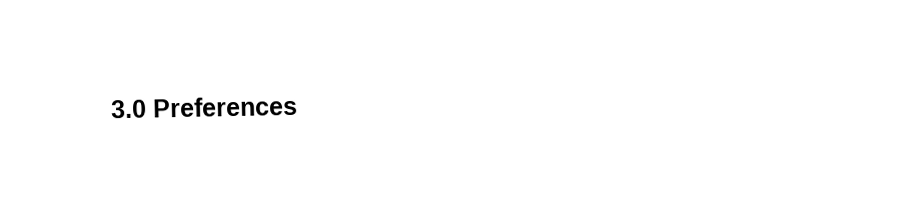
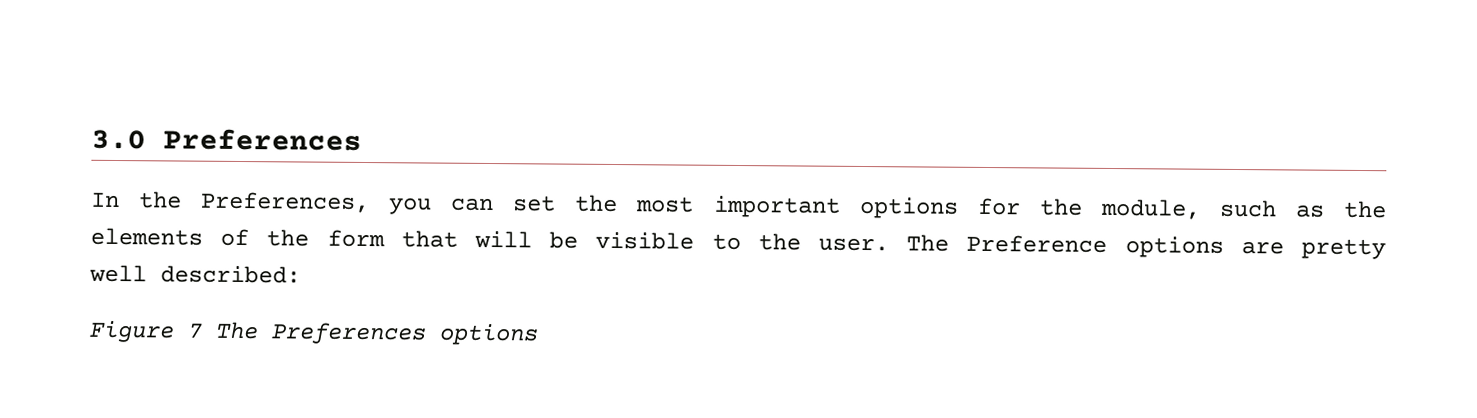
(298, 106) none -> [90,191,1387,220] [90,227,1387,260] [89,264,301,284] [89,320,539,346] // In the Preferences, you can set the most important options for the module, such as the elements of the form that will be visible to the user. The Preference options are pretty well described: // Figure 7 The Preferences options

